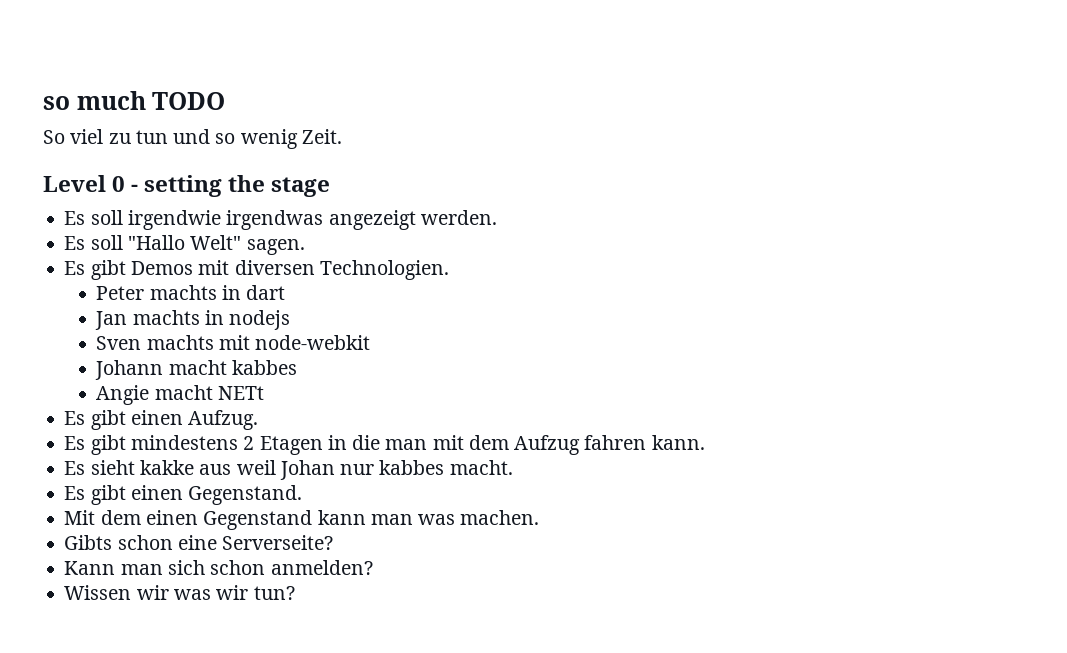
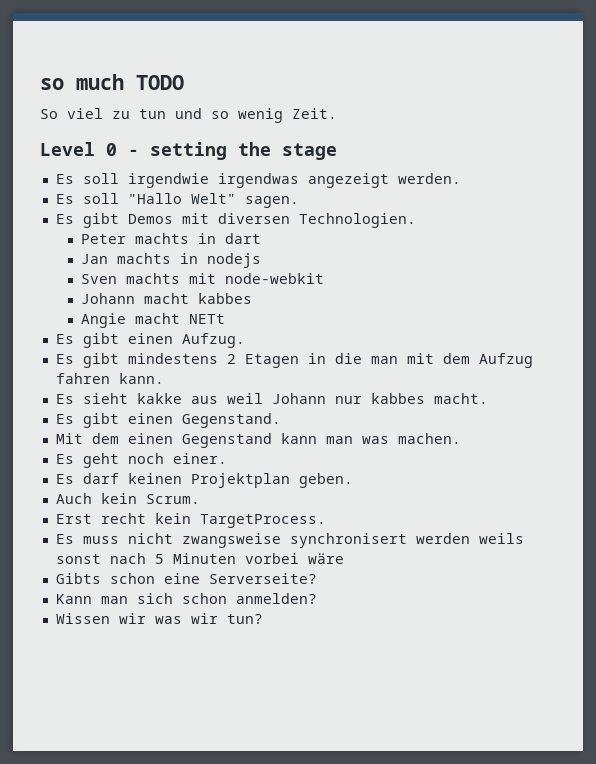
[279,460,335,480] Johan -> [271,393,326,404] Johann
(540, 517) none -> [55,453,227,468] [55,473,353,488] [55,493,200,504] [55,513,326,528] [55,533,524,548] [55,553,344,564] // Es geht noch einer. // Es darf keinen Projektplan geben. // Auch kein Scrum. // Erst recht kein TargetProcess. // Es muss nicht zwangsweise synchronisert werden weils sonst nach 5 Minuten vorbei wäre

